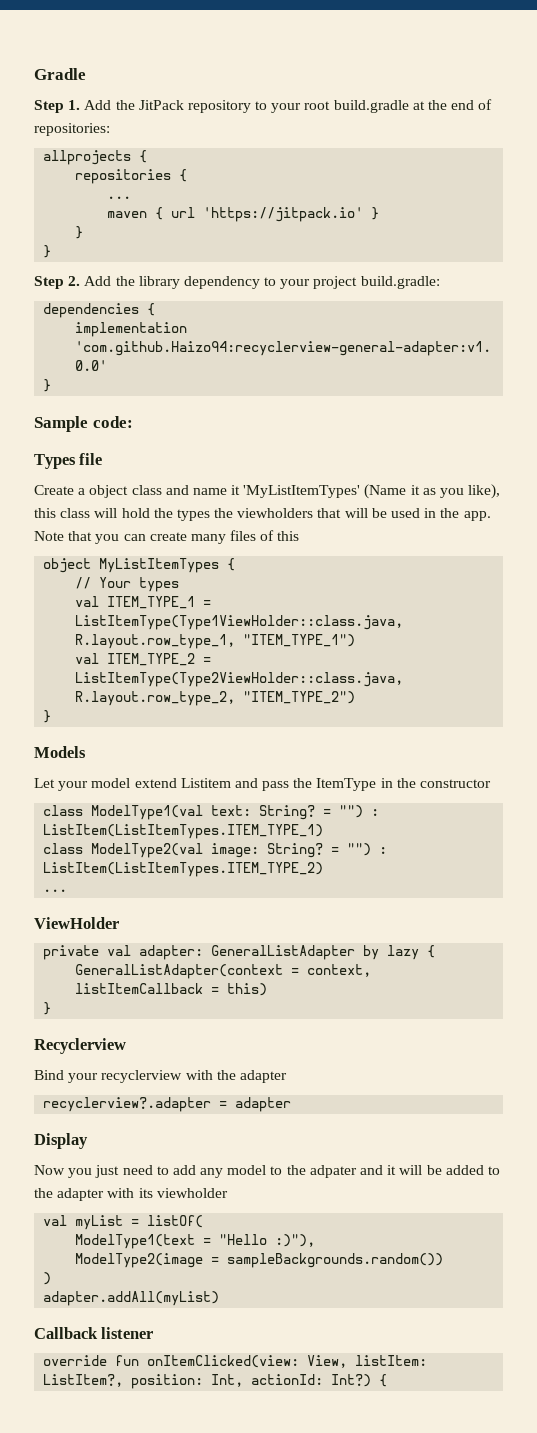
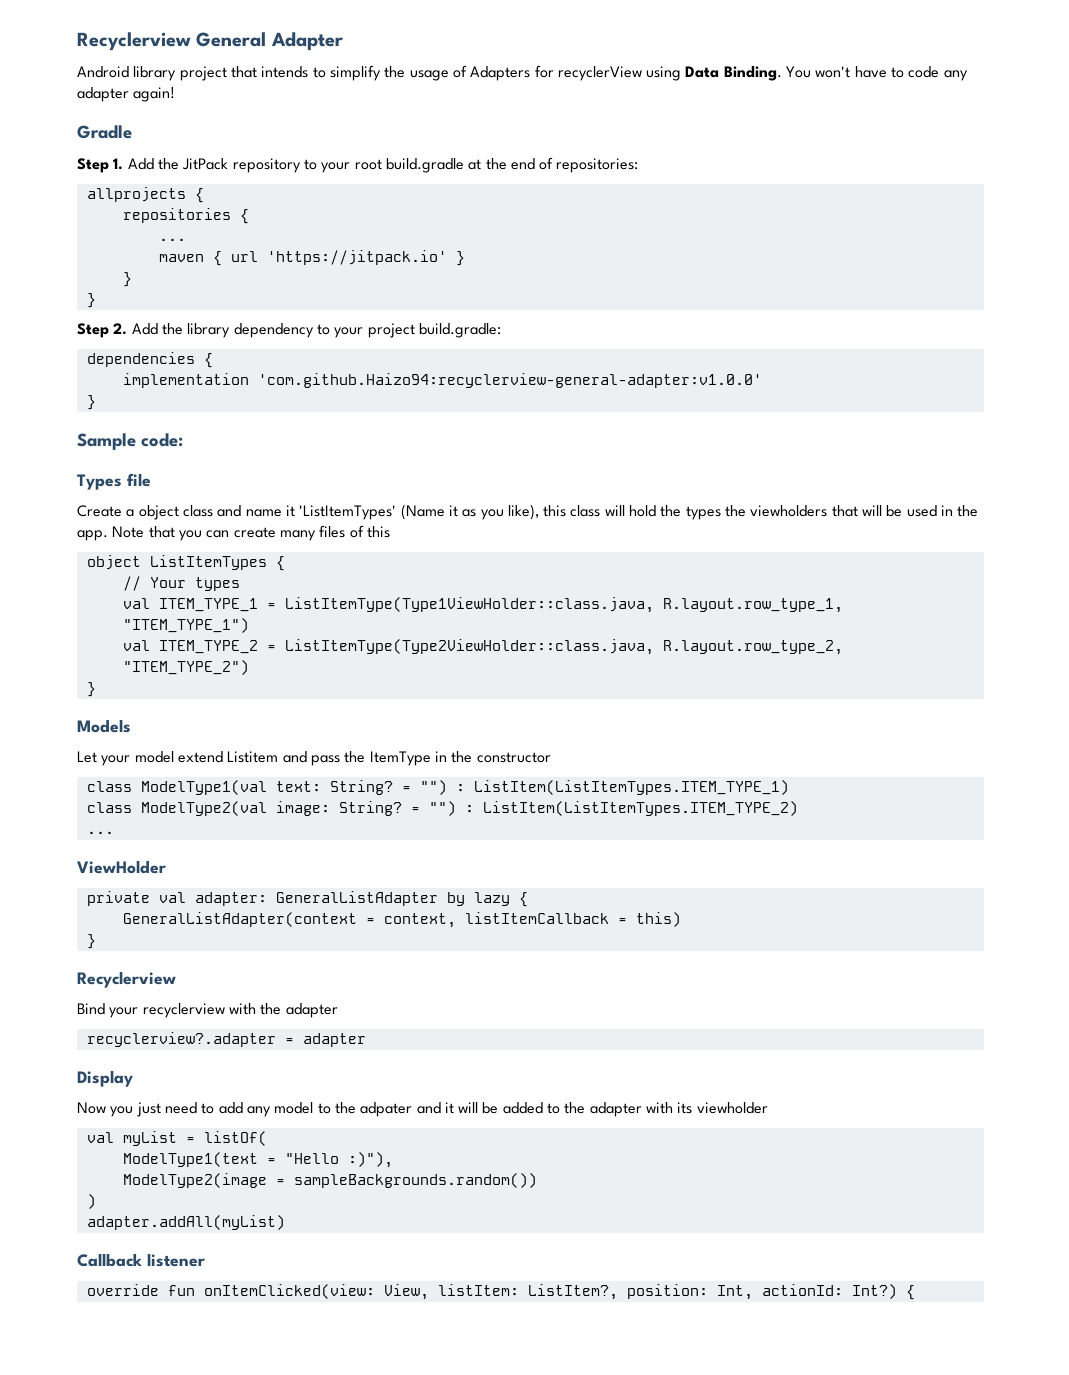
(34, 74) none -> [77,32,343,51] [77,65,968,81] [77,87,176,102] Recyclerview General Adapter // Android library project that intends to simplify the usage of Adapters for recyclerView using Data Binding. You won't have to code any adapter again! //
[243,485,361,498] 'MyListItemTypes' -> [299,505,397,520] 'ListItemTypes'
[99,558,220,573] MyListItemTypes -> [149,555,267,570] ListItemTypes

